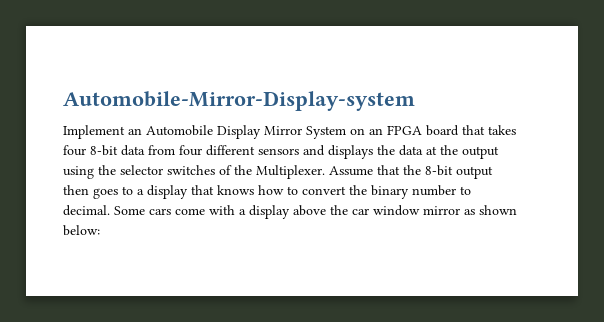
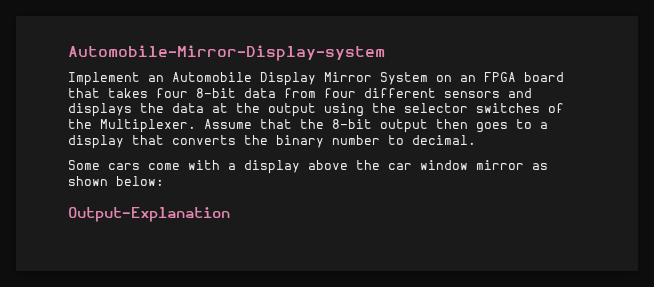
[217,185,346,195] knows how to convert -> [172,135,236,145] converts
(110, 210) none -> (476, 140) //
(100, 230) none -> [68,207,230,222] // Output-Explanation

